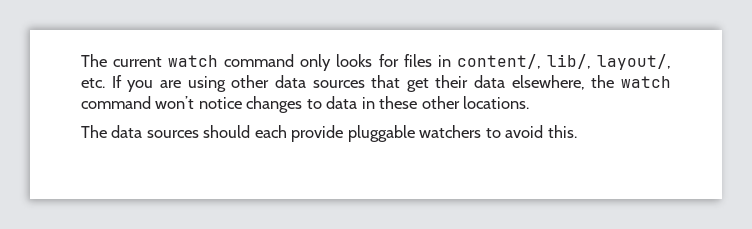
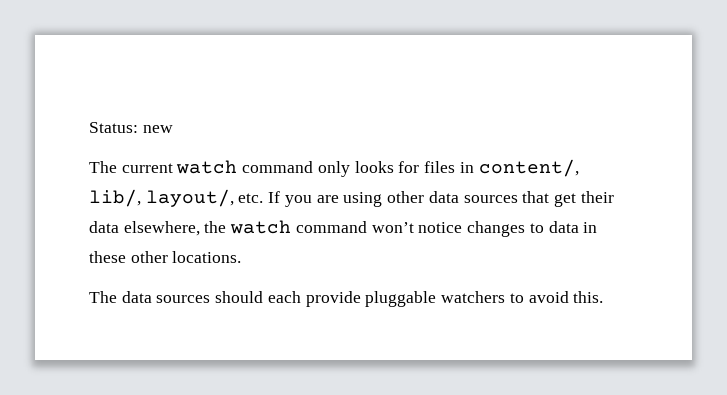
(81, 60) none -> [89,122,173,133] Status: new //

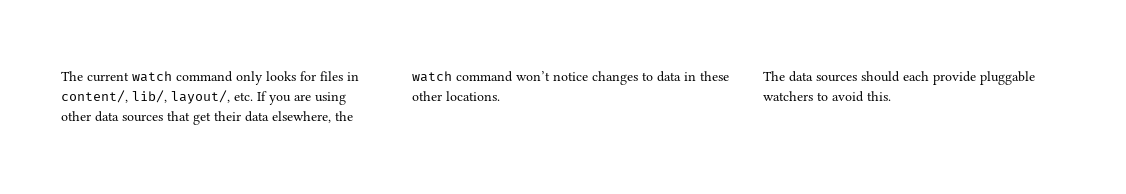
[89,122,173,133] Status: new // -> (61, 76) none

